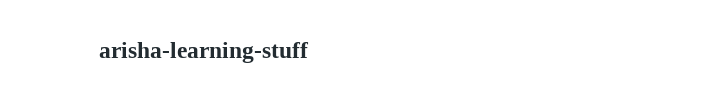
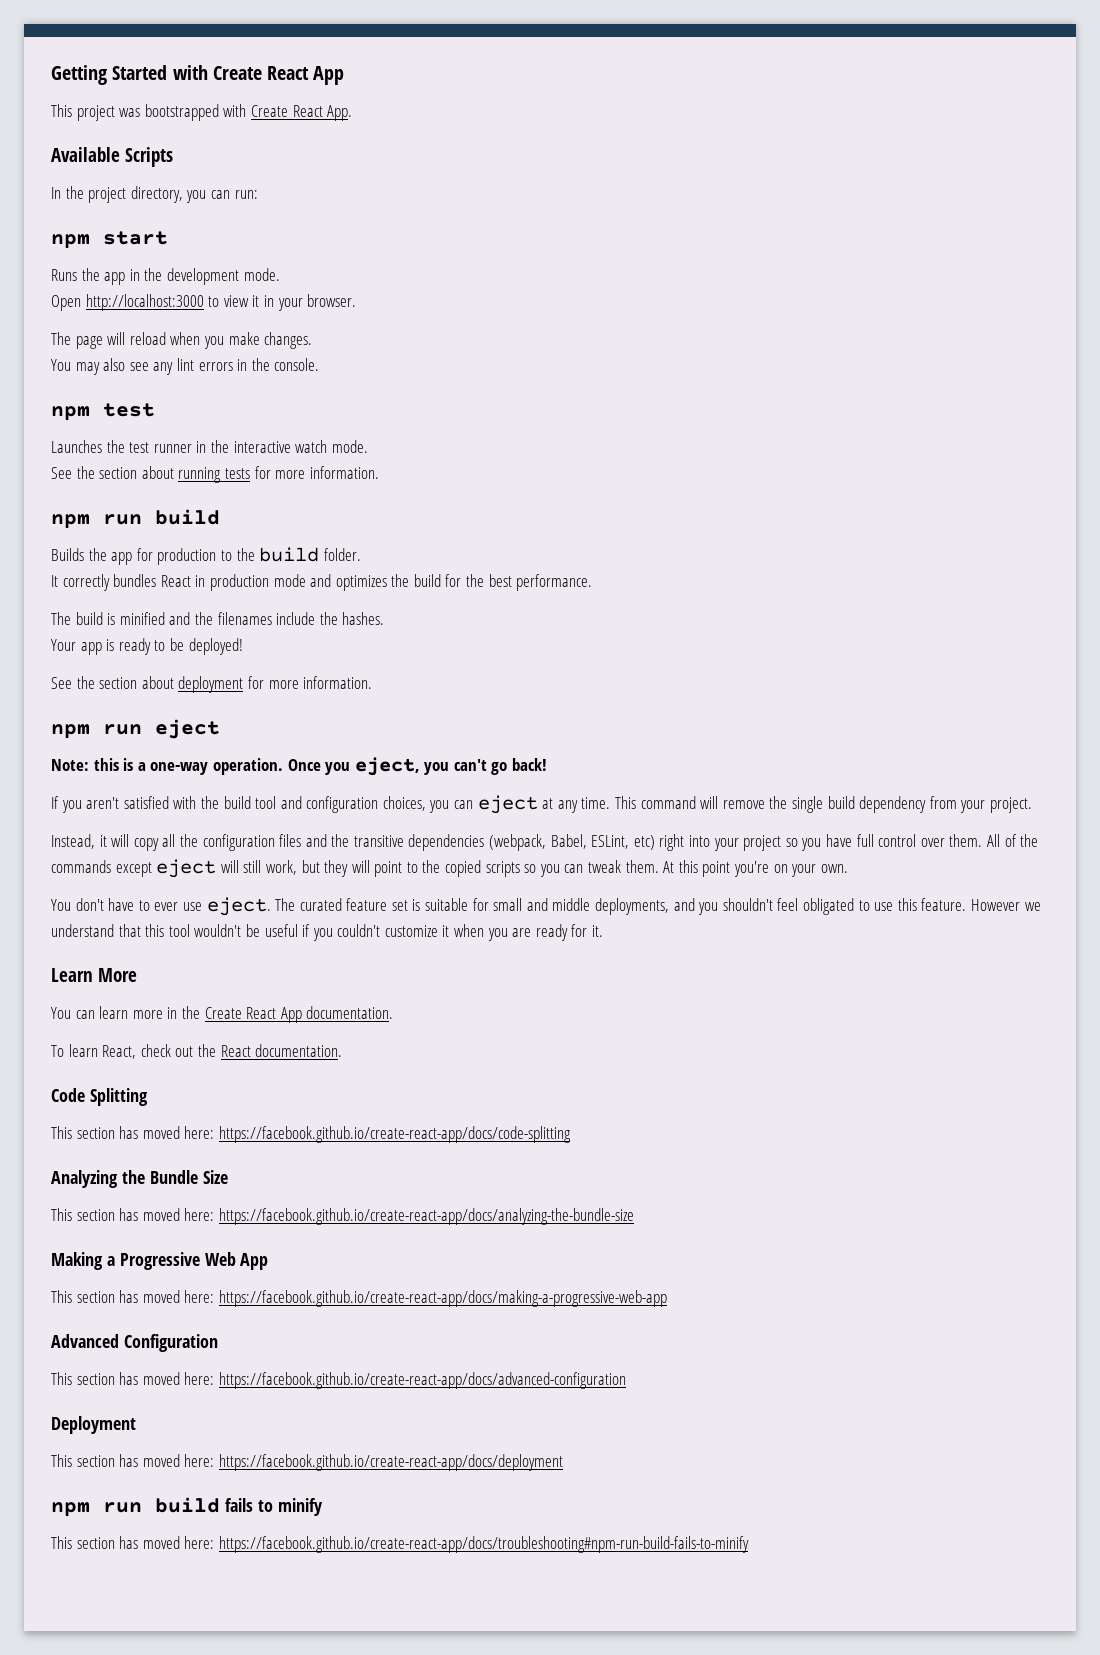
[99,42,309,63] arisha-learning-stuff -> [51,65,345,85] [51,104,353,121] [51,147,173,167] [51,186,258,203] [51,231,168,249] [51,268,280,285] [51,294,357,311] [51,332,313,349] [51,358,320,375] [51,403,155,421] [51,440,368,453] [51,466,379,483] [51,509,220,529] [51,547,361,565] [51,574,593,591] [51,612,385,625] [51,638,243,655] [51,676,373,693] [51,719,220,739] [51,757,548,776] [51,795,1032,814] [51,834,1039,851] [51,859,848,878] [51,897,1041,916] [51,924,604,941] [51,968,137,982] [51,1006,394,1023] [51,1044,343,1059] [51,1088,148,1106] [51,1126,571,1143] [51,1170,228,1188] [51,1208,634,1225] [51,1252,269,1270] [51,1290,667,1307] [51,1334,218,1352] [51,1372,626,1389] [51,1416,136,1434] [51,1454,563,1471] [51,1497,323,1517] [51,1536,749,1553] Getting Started with Create React App // This project was bootstrapped with Create React App. // Available Scripts // In the project directory, you can run: // npm start // Runs the app in the development mode. // Open http://localhost:3000 to view it in your browser. // The page will reload when you make changes. // You may also see any lint errors in the console. // npm test // Launches the test runner in the interactive watch mode. // See the section about running tests for more information. // npm run build // Builds the app for production to the build folder. // It correctly bundles React in production mode and optimizes the build for the best performance. // The build is minified and the filenames include the hashes. // Your app is ready to be deployed! // See the section about deployment for more information. // npm run eject // Note: this is a one-way operation. Once you eject, you can't go back! // If you aren't satisfied with the build tool and configuration choices, you can eject at any time. This command will remove the single build dependency from your project. // Instead, it will copy all the configuration files and the transitive dependencies (webpack, Babel, ESLint, etc) right into your project so you have full control over them. All of the commands except eject will still work, but they will point to the copied scripts so you can tweak them. At this point you're on your own. // You don't have to ever use eject. The curated feature set is suitable for small and middle deployments, and you shouldn't feel obligated to use this feature. However we understand that this tool wouldn't be useful if you couldn't customize it when you are ready for it. // Learn More // You can learn more in the Create React App documentation. // To learn React, check out the React documentation. // Code Splitting // This section has moved here: https://facebook.github.io/create-react-app/docs/code-splitting // Analyzing the Bundle Size // This section has moved here: https://facebook.github.io/create-react-app/docs/analyzing-the-bundle-size // Making a Progressive Web App // This section has moved here: https://facebook.github.io/create-react-app/docs/making-a-progressive-web-app // Advanced Configuration // This section has moved here: https://facebook.github.io/create-react-app/docs/advanced-configuration // Deployment // This section has moved here: https://facebook.github.io/create-react-app/docs/deployment // npm run build fails to minify // This section has moved here: https://facebook.github.io/create-react-app/docs/troubleshooting#npm-run-build-fails-to-minify

